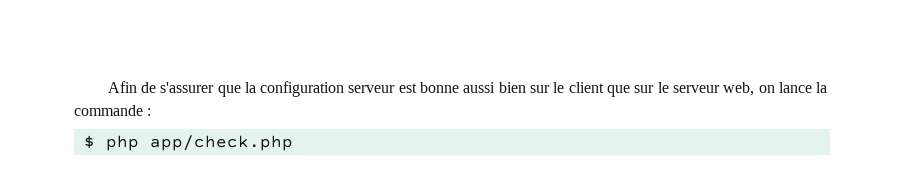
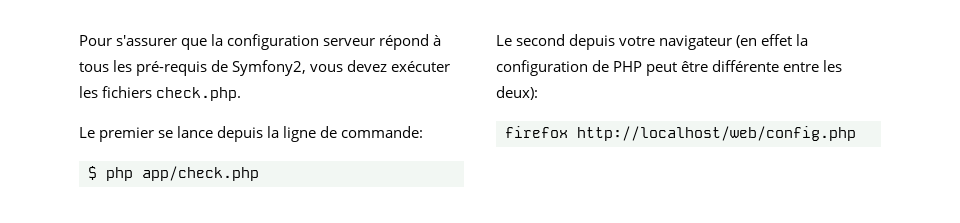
[107,81,156,93] Afin de -> [79,35,112,46] Pour
[398,82,828,97] [74,105,152,116] [83,135,293,151] est bonne aussi bien sur le client que sur le serveur web, on lance la commande : // $ php app/check.php -> [379,34,442,50] [79,60,451,76] [79,86,242,101] [79,126,424,142] [88,166,259,181] [496,34,809,50] [496,60,843,76] [496,86,538,100] [505,126,856,141] répond à tous les pré-requis de Symfony2, vous devez exécuter les fichiers check.php. // Le premier se lance depuis la ligne de commande: // $ php app/check.php // Le second depuis votre navigateur (en effet la configuration de PHP peut être différente entre les deux): // firefox http://localhost/web/config.php

